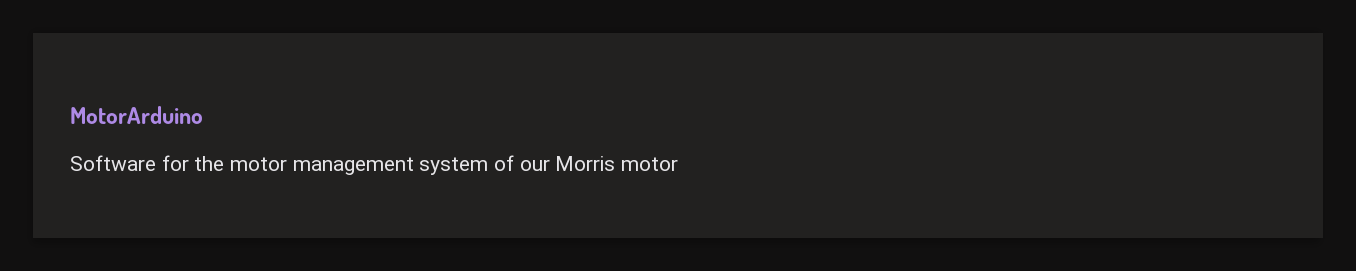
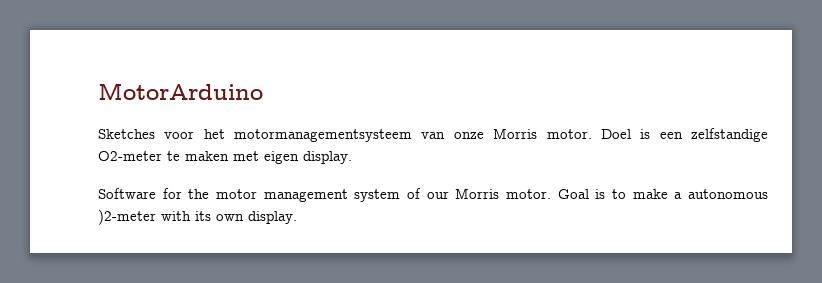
(203, 115) none -> [98,128,769,142] [98,151,352,164] // Sketches voor het motormanagementsysteem van onze Morris motor. Doel is een zelfstandige O2-meter te maken met eigen display.
[621,157,679,171] motor -> [506,189,768,199] [98,209,297,225] motor. Goal is to make a autonomous )2-meter with its own display.

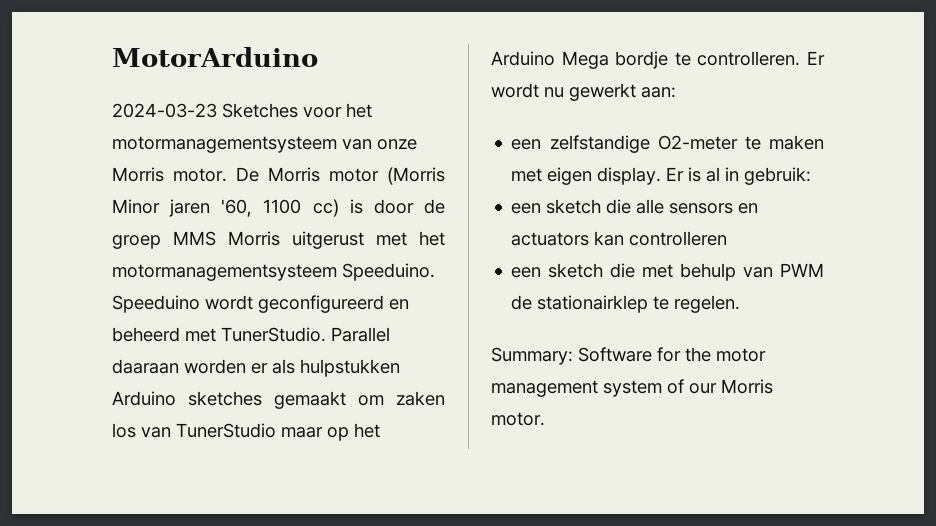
(263, 91) none -> [112,103,217,118] 2024-03-23
[600,129,651,139] Doel is -> [236,167,445,185] [112,199,445,217] [112,231,445,249] [112,263,435,281] [112,295,409,313] [112,327,390,342] [112,359,400,377] [112,391,445,409] [112,423,380,441] [491,51,825,69] [491,83,676,101] De Morris motor (Morris Minor jaren '60, 1100 cc) is door de groep MMS Morris uitgerust met het motormanagementsysteem Speeduino. Speeduino wordt geconfigureerd en beheerd met TunerStudio. Parallel daaraan worden er als hulpstukken Arduino sketches gemaakt om zaken los van TunerStudio maar op het Arduino Mega bordje te controlleren. Er wordt nu gewerkt aan: //
(352, 157) // -> [666,167,812,185] [511,199,759,214] [511,231,728,246] [511,263,824,281] [511,295,741,313] [491,347,573,365] Er is al in gebruik: // een sketch die alle sensors en actuators kan controlleren // een sketch die met behulp van PWM de stationairklep te regelen. // Summary:
[557,189,768,199] [98,209,297,225] Goal is to make a autonomous )2-meter with its own display. -> (545, 419) none

